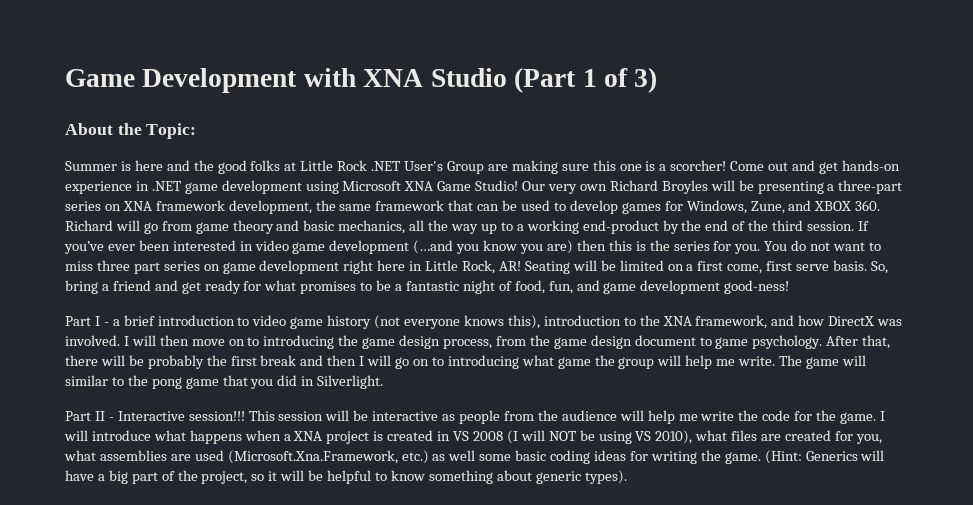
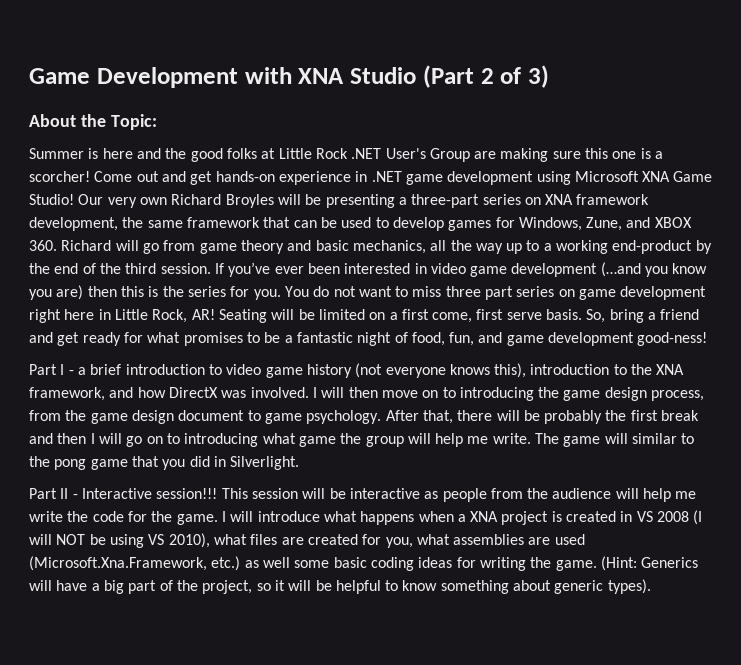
[582,69,597,87] 1 -> [480,68,494,84] 2

